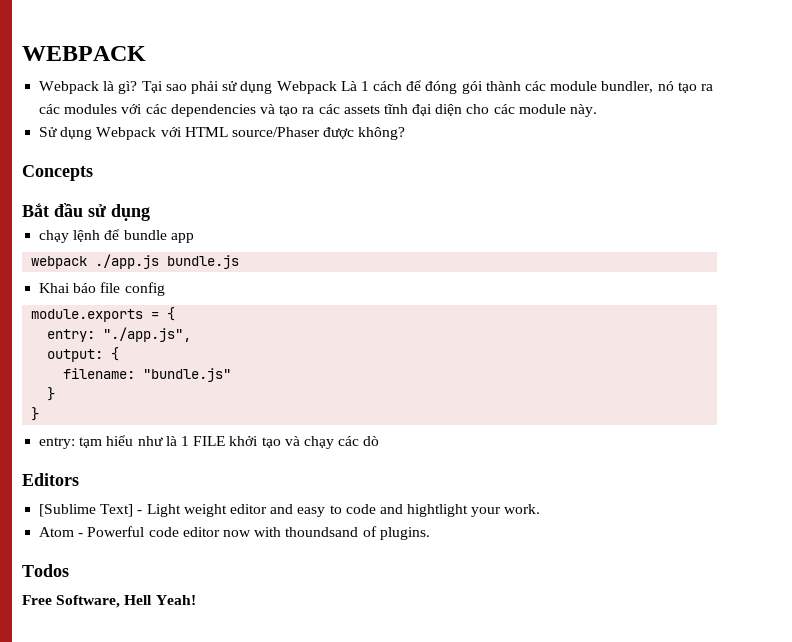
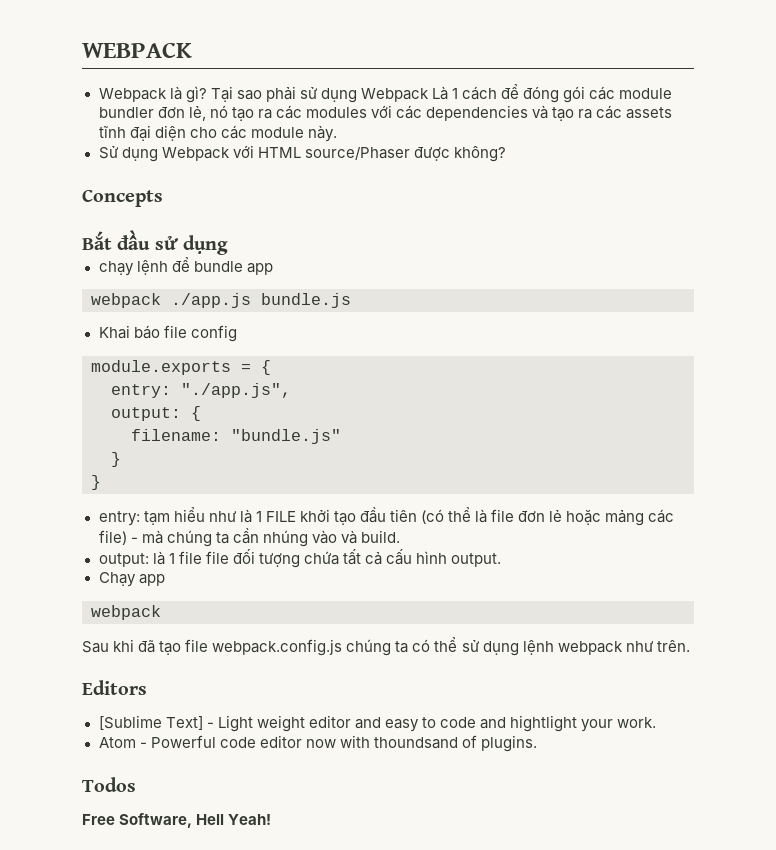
[485,81,654,93] thành các module bundler, -> [589,86,673,100] [98,106,206,121] các module bundler đơn lẻ,
[284,436,380,449] và chạy các dò -> [359,507,675,526] [98,528,400,547] [98,549,502,568] [98,572,165,587] [91,605,161,620] [82,637,690,656] đầu tiên (có thể là file đơn lẻ hoặc mảng các file) - mà chúng ta cần nhúng vào và build. // output: là 1 file file đối tượng chứa tất cả cấu hình output. // Chạy app // webpack // Sau khi đã tạo file webpack.config.js chúng ta có thể sử dụng lệnh webpack như trên.

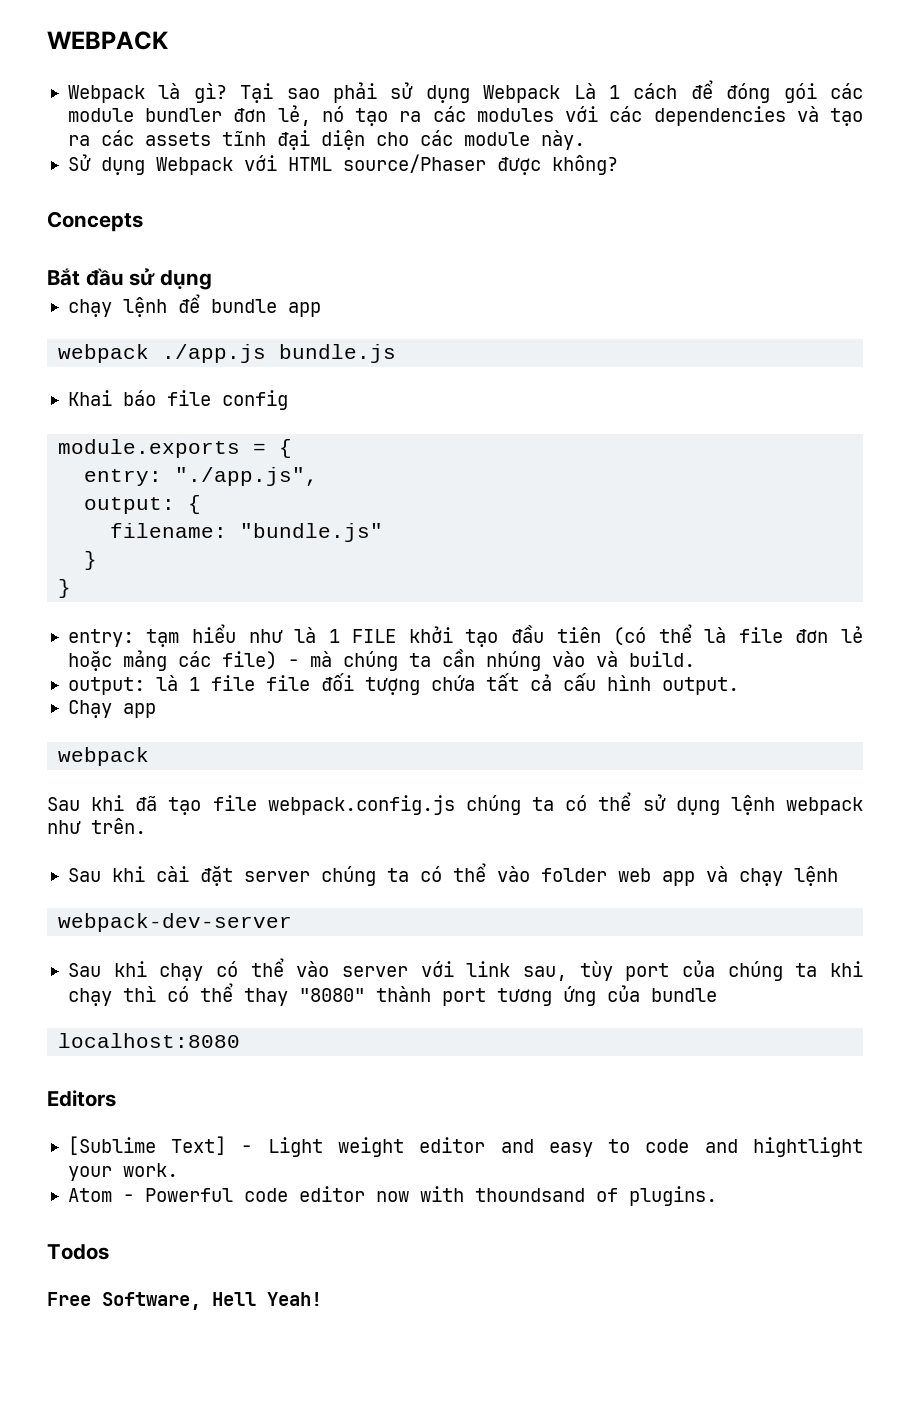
(690, 645) none -> [67,863,838,886] [58,913,293,932] [67,958,863,981] [67,983,717,1006] [58,1033,241,1048] // Sau khi cài đặt server chúng ta có thể vào folder web app và chạy lệnh // webpack-dev-server // Sau khi chạy có thể vào server với link sau, tùy port của chúng ta khi chạy thì có thể thay "8080" thành port tương ứng của bundle // localhost:8080

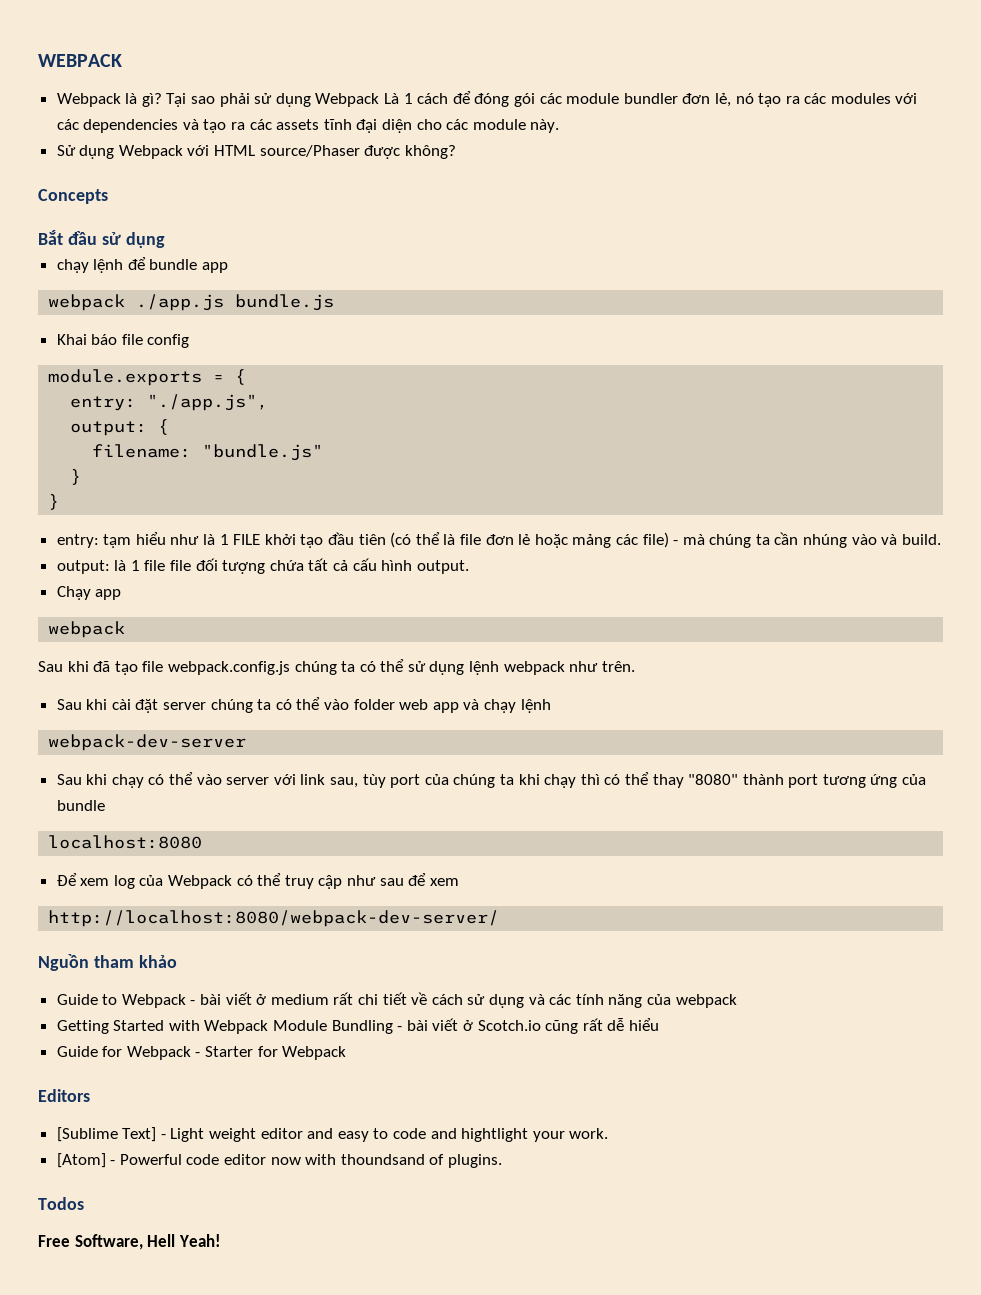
(241, 1040) none -> [56,873,459,889] [48,910,500,927] [38,954,177,971] [56,992,737,1008] [56,1018,659,1034] [56,1046,347,1060] // Để xem log của Webpack có thể truy cập như sau để xem // http://localhost:8080/webpack-dev-server/ // Nguồn tham khảo // Guide to Webpack - bài viết ở medium rất chi tiết về cách sử dụng và các tính năng của webpack // Getting Started with Webpack Module Bundling - bài viết ở Scotch.io cũng rất dễ hiểu // Guide for Webpack - Starter for Webpack
[67,1188,112,1202] Atom -> [56,1153,106,1168] [Atom]

